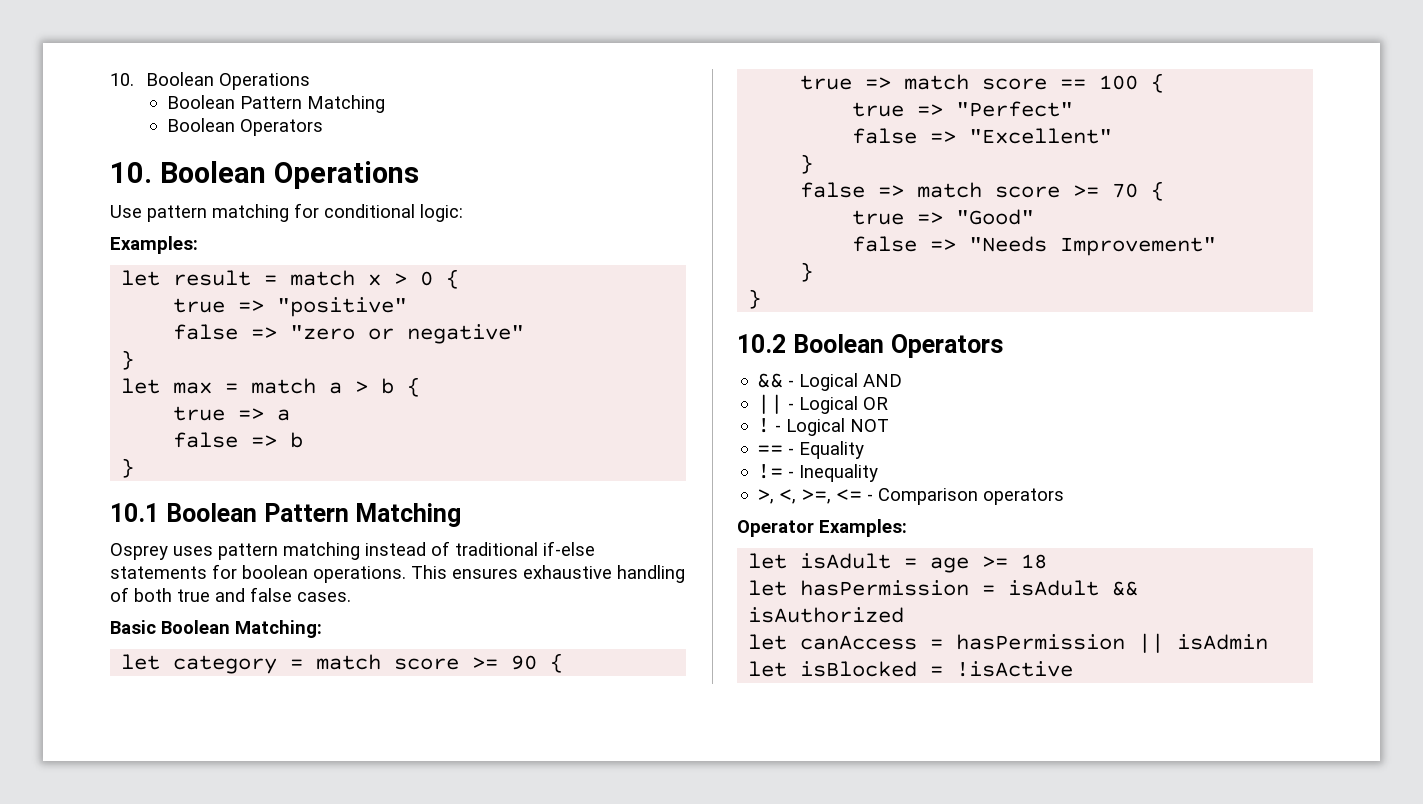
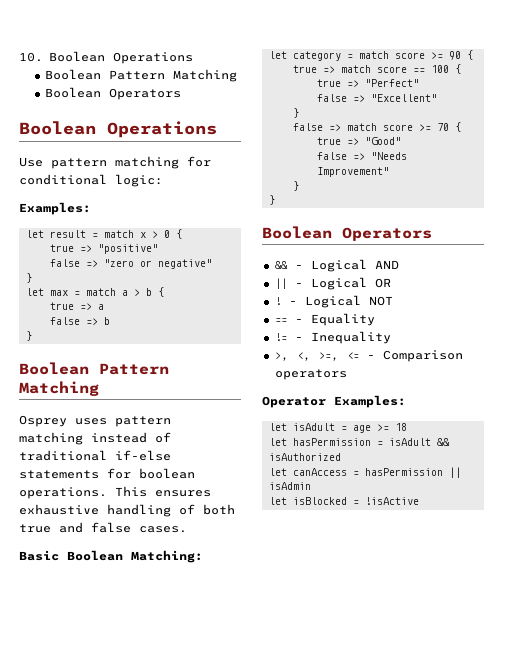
[110,162,152,183] 10. -> (182, 94) none
[110,503,159,522] 10.1 -> (32, 336) none
[737,334,786,353] 10.2 -> (275, 200) none

